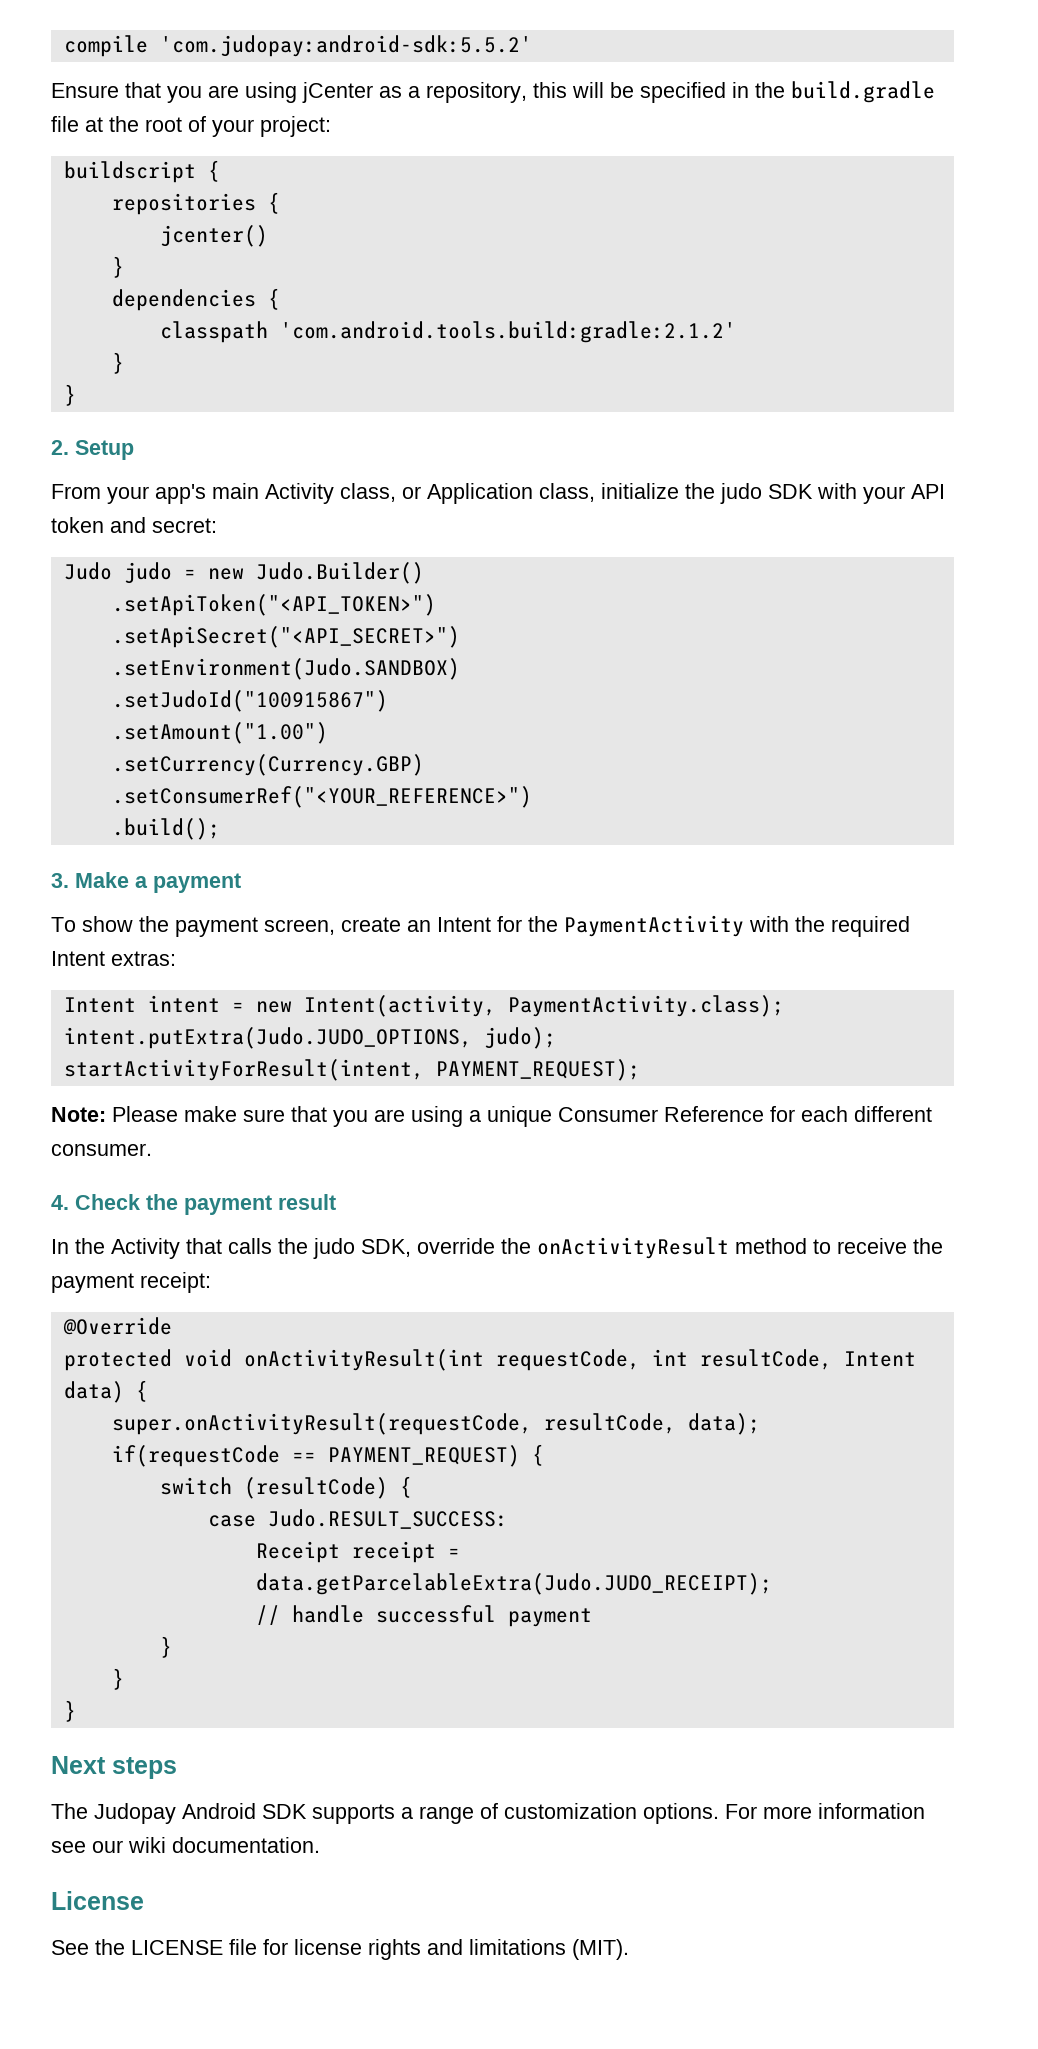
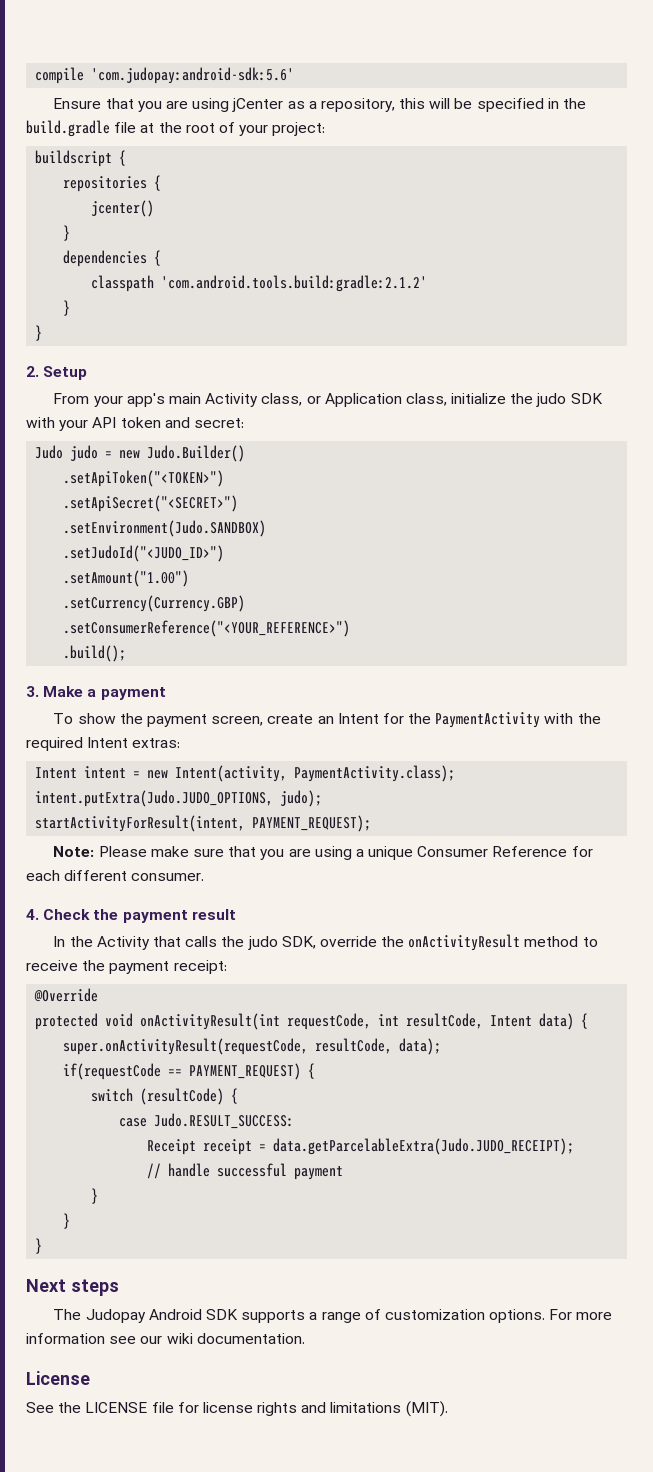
[159,35,532,57] 'com.judopay:android-sdk:5.5.2' -> [91,67,295,84] 'com.judopay:android-sdk:5.6'
[111,594,436,616] [111,626,460,648] .setApiToken("<API_TOKEN>") // .setApiSecret("<API_SECRET>") -> [63,470,225,487] [63,495,239,512] .setApiToken("<TOKEN>") // .setApiSecret("<SECRET>")
[111,690,388,712] .setJudoId("100915867") -> [63,545,225,562] .setJudoId("<JUDO_ID>")
[111,786,532,808] .setConsumerRef("<YOUR_REFERENCE>") -> [63,620,351,637] .setConsumerReference("<YOUR_REFERENCE>")

